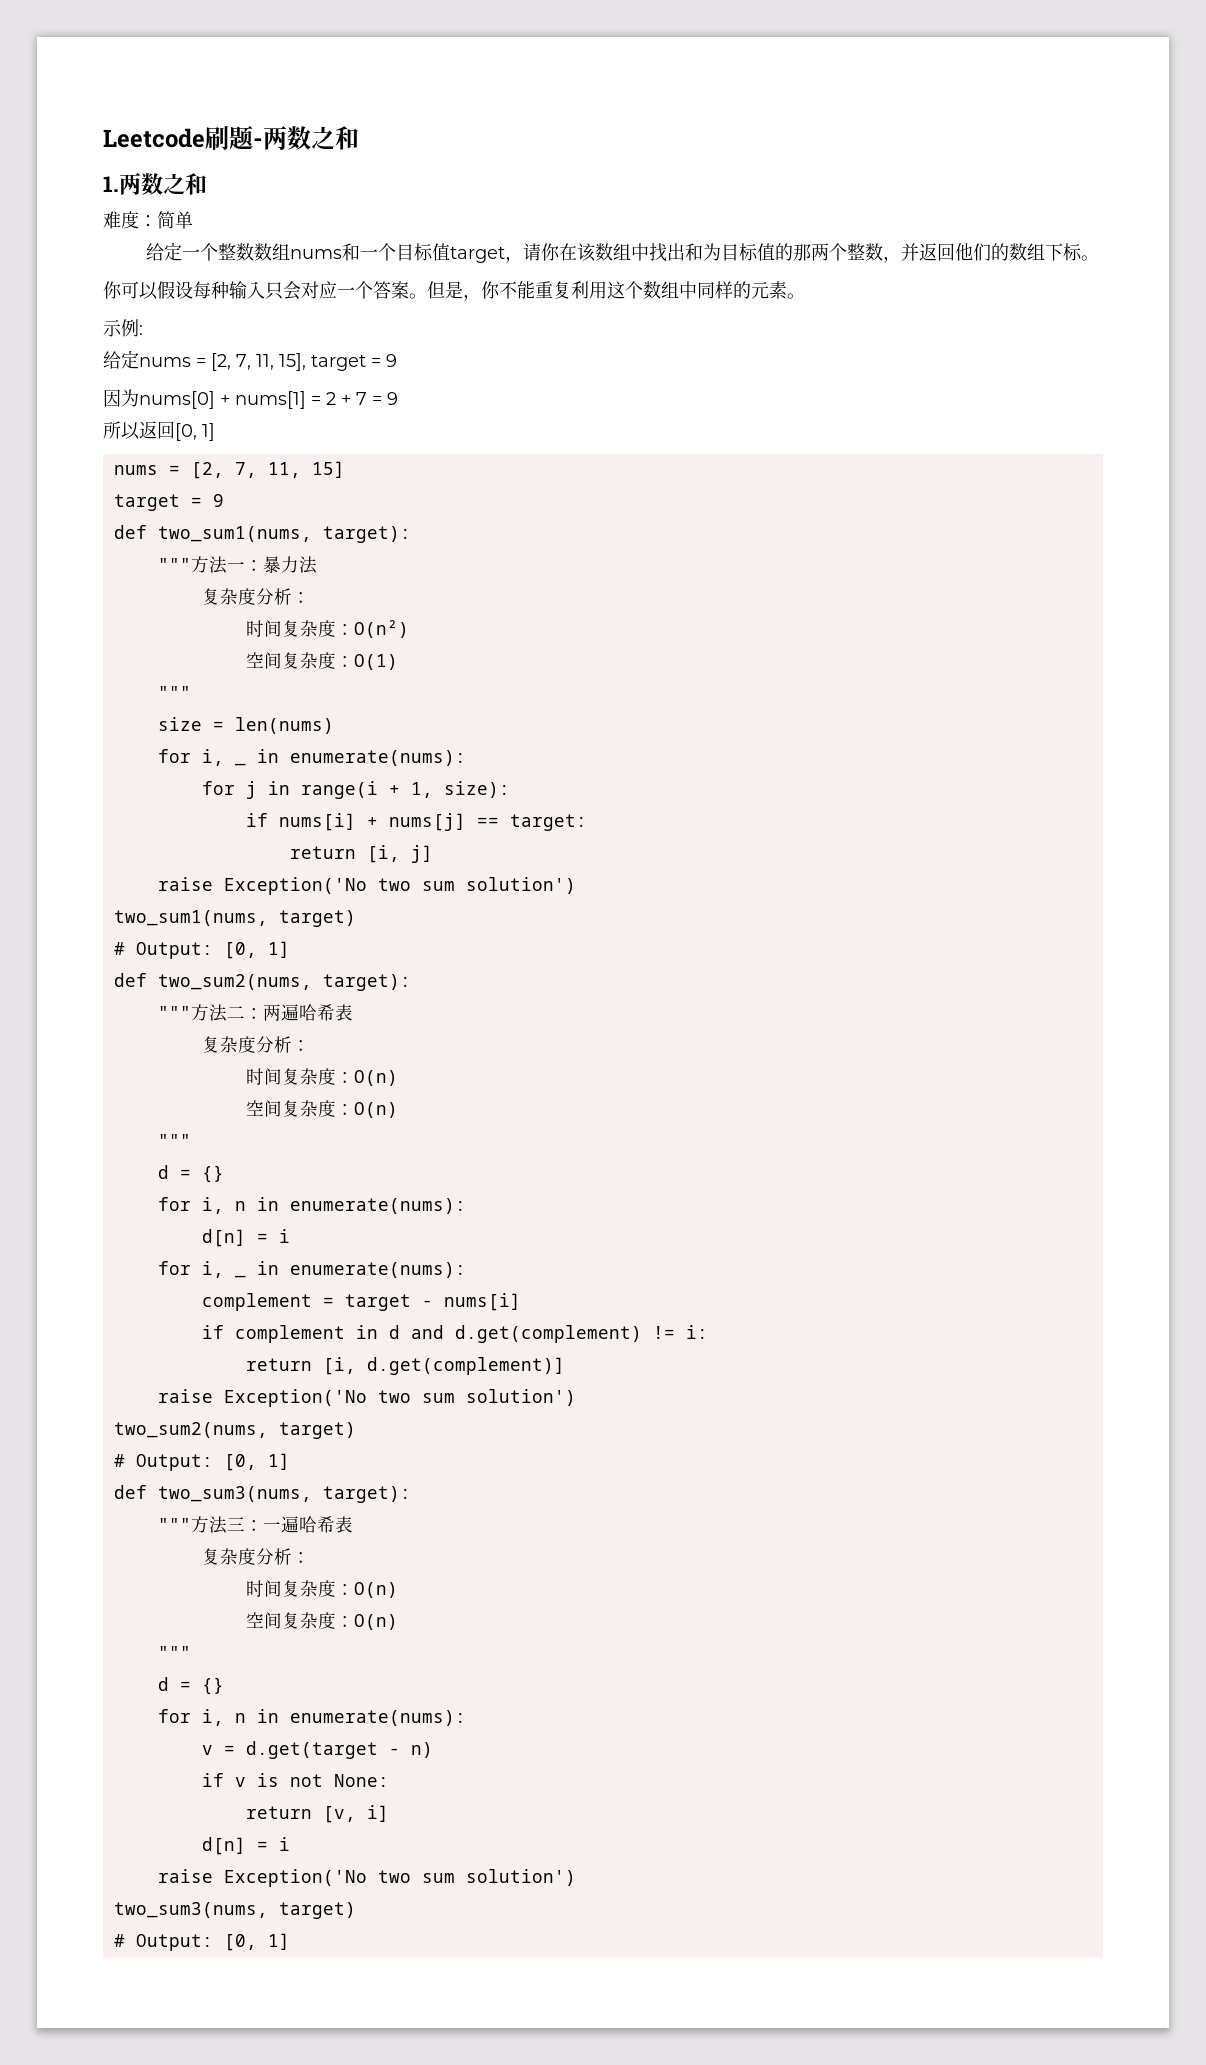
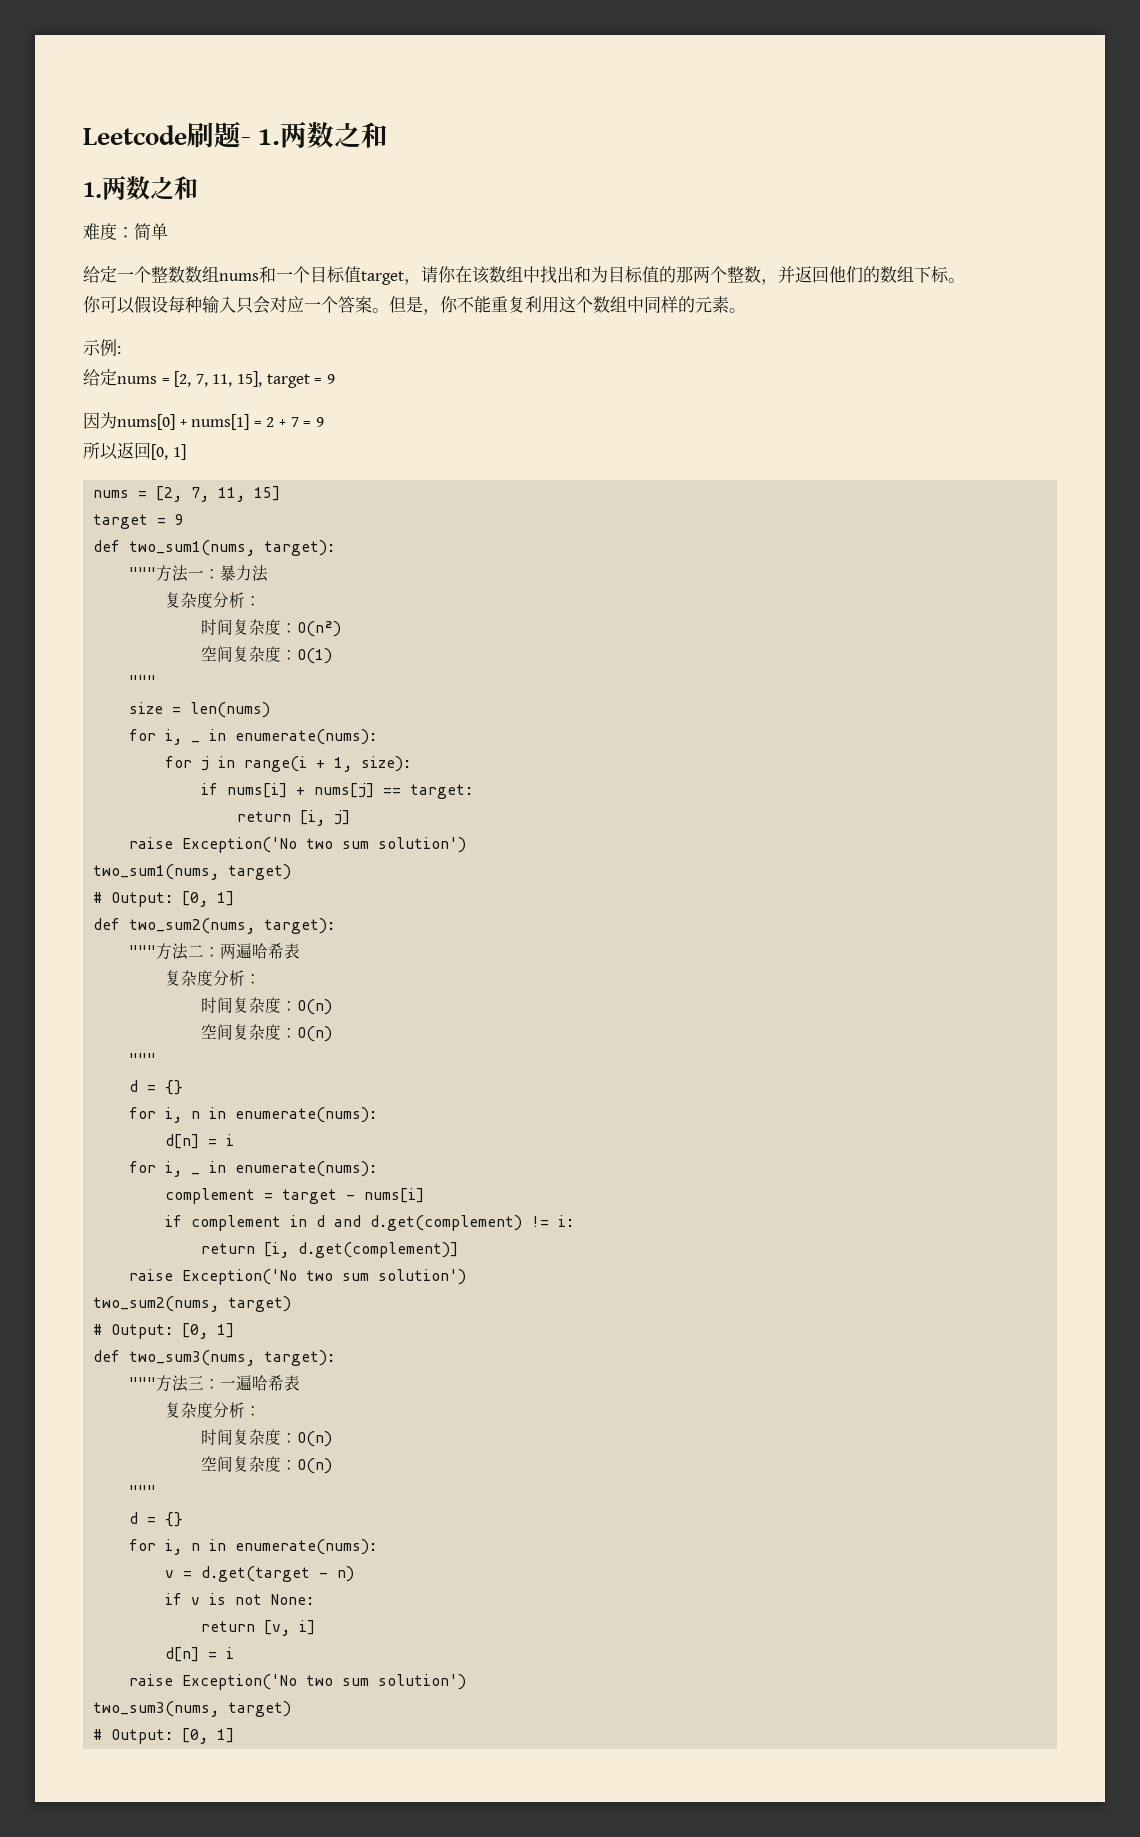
(263, 142) none -> [258,129,281,145] 1.

